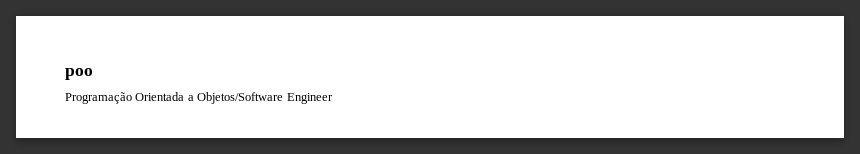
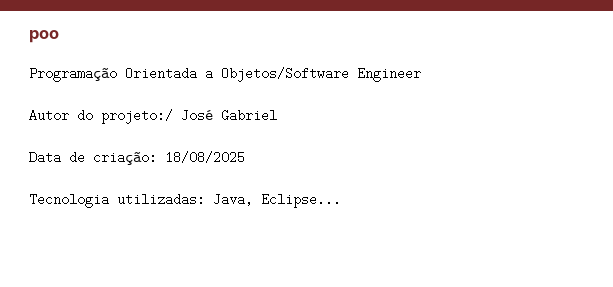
(333, 98) none -> [29,109,277,124] [29,151,245,165] [29,193,341,208] // Autor do projeto:/ José Gabriel // Data de criação: 18/08/2025 // Tecnologia utilizadas: Java, Eclipse...

